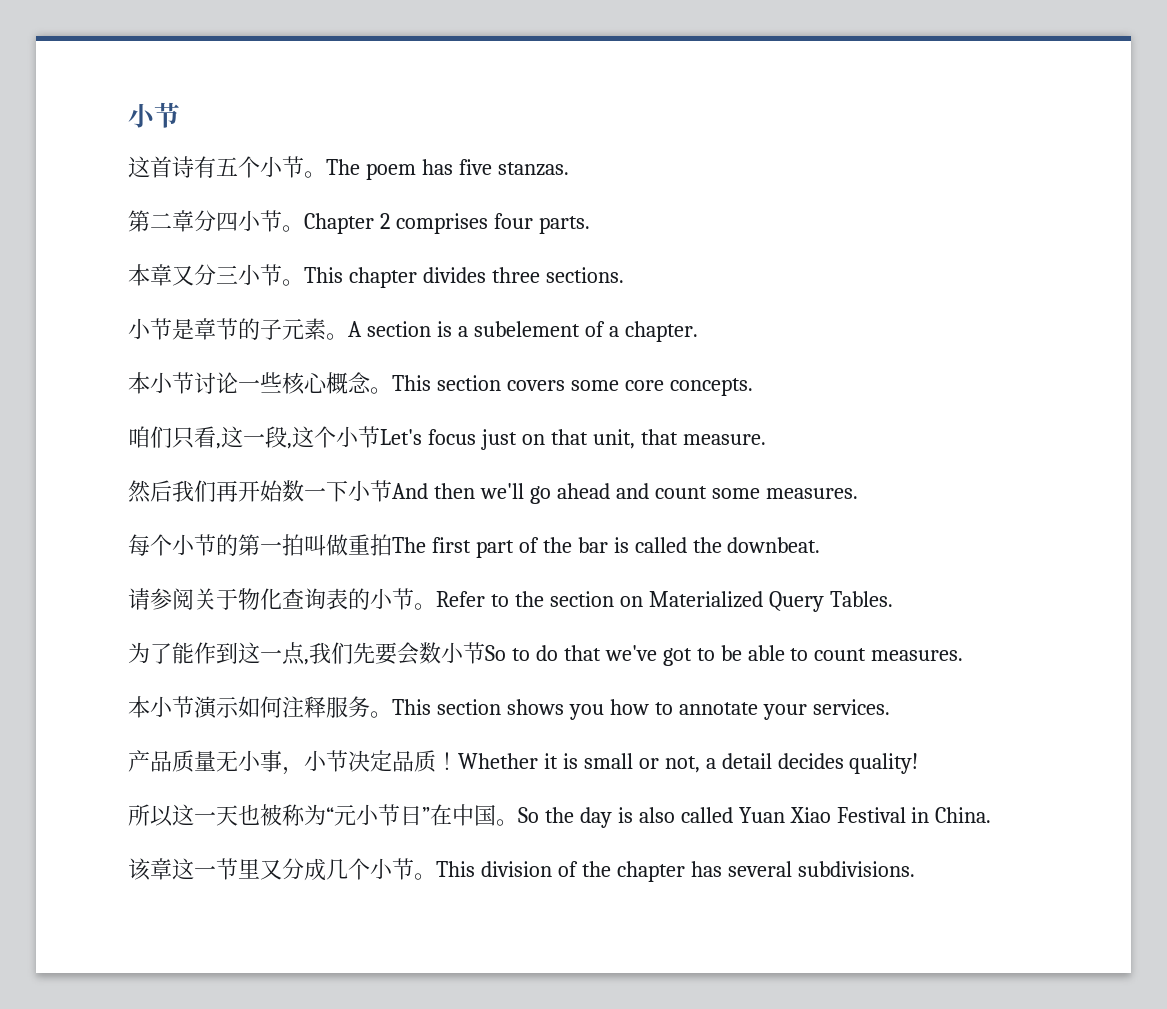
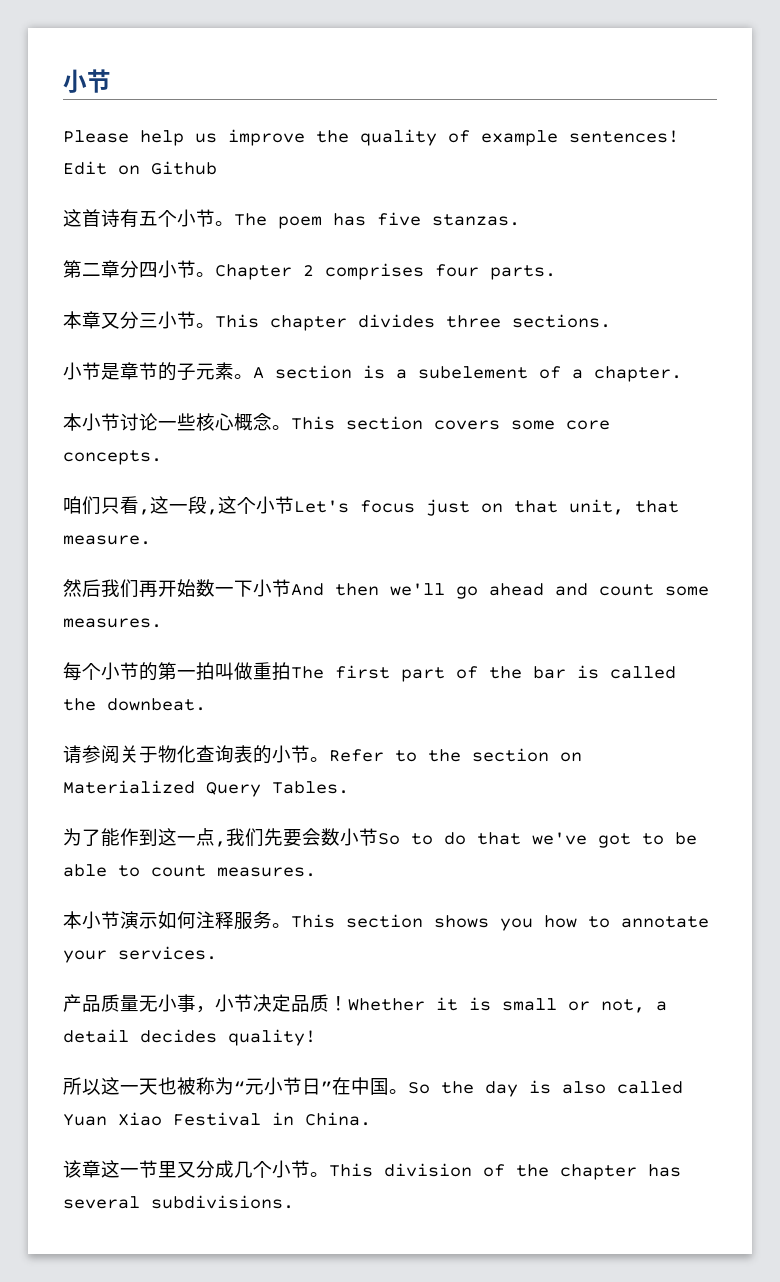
[128,102,180,128] 小节 -> [63,69,111,93] [63,129,679,146] [63,161,217,175] 小节 // Please help us improve the quality of example sentences! Edit on Github

